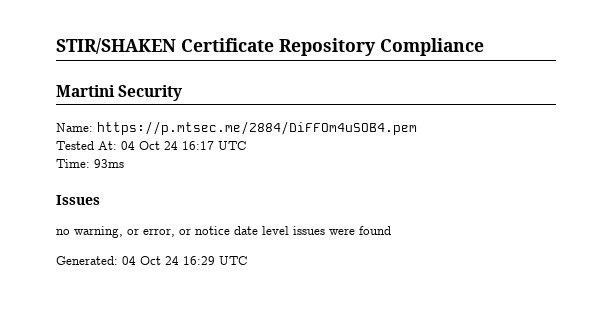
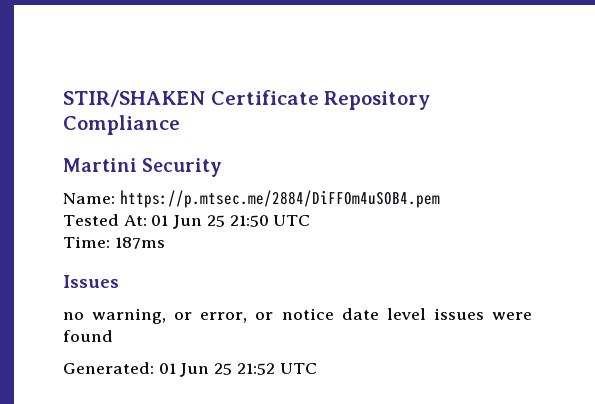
[121,141,214,150] 04 Oct 24 16:17 -> [151,215,269,229] 01 Jun 25 21:50
[94,159,124,168] 93ms -> [114,237,165,249] 187ms
[122,256,215,265] 04 Oct 24 16:29 -> [158,363,275,377] 01 Jun 25 21:52

